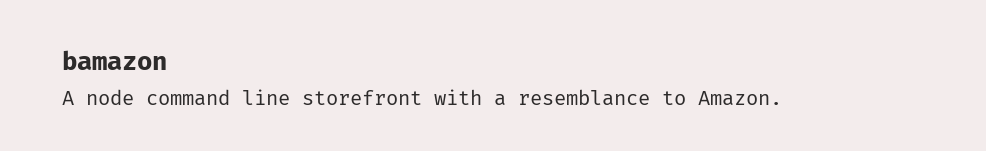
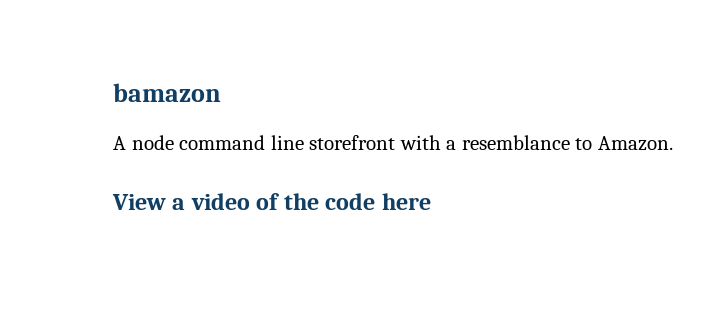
(782, 98) none -> [112,193,431,210] // View a video of the code here

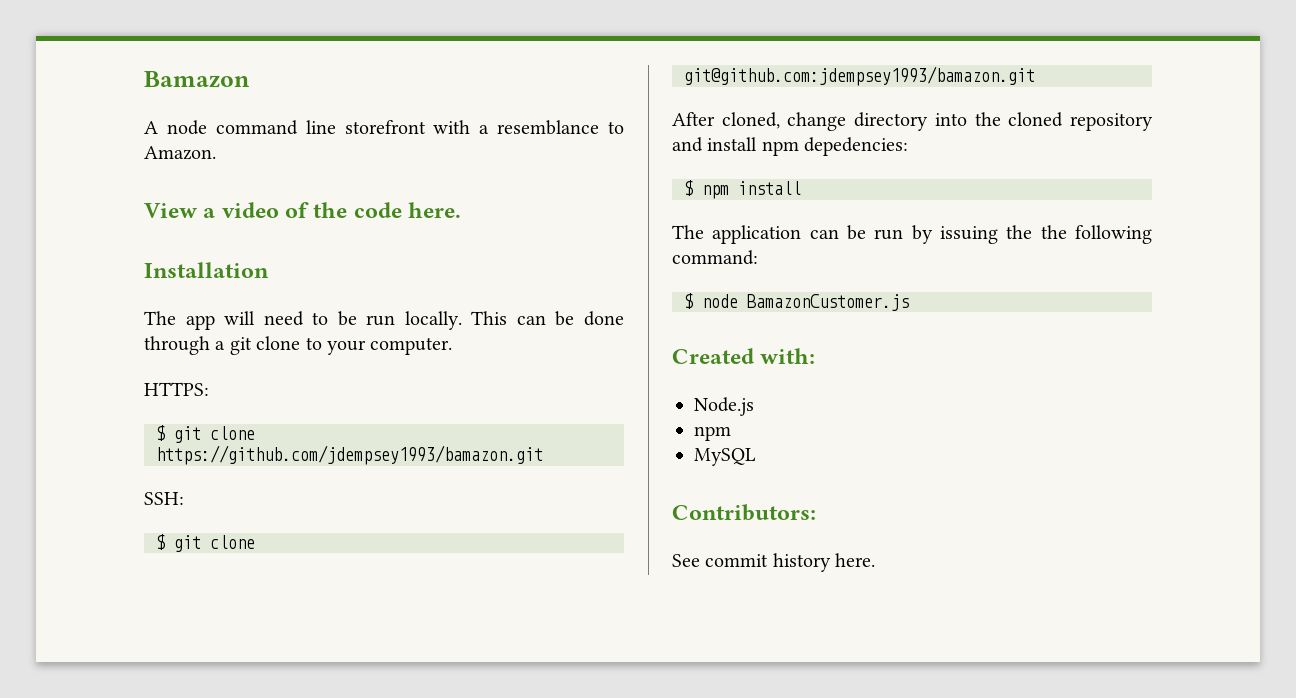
[113,83,221,102] bamazon -> [144,71,250,88] Bamazon
[381,193,431,210] here -> [408,202,462,218] [144,262,269,278] [144,311,625,330] [144,336,453,355] [144,382,209,396] [156,425,255,443] [156,445,543,465] [144,492,184,505] [156,534,255,552] [684,66,1035,86] [672,112,1153,131] [672,137,909,156] [684,180,801,199] [672,225,1152,244] [672,250,758,265] [684,293,909,311] [672,348,816,364] [694,397,754,416] [694,426,731,441] [694,448,756,466] [672,504,816,521] [672,553,876,572] here. // Installation // The app will need to be run locally. This can be done through a git clone to your computer. // HTTPS: // $ git clone https://github.com/jdempsey1993/bamazon.git // SSH: // $ git clone git@github.com:jdempsey1993/bamazon.git // After cloned, change directory into the cloned repository and install npm depedencies: // $ npm install // The application can be run by issuing the the following command: // $ node BamazonCustomer.js // Created with: // Node.js // npm // MySQL // Contributors: // See commit history here.

